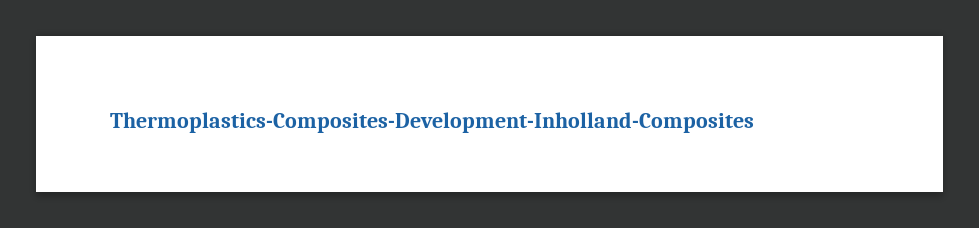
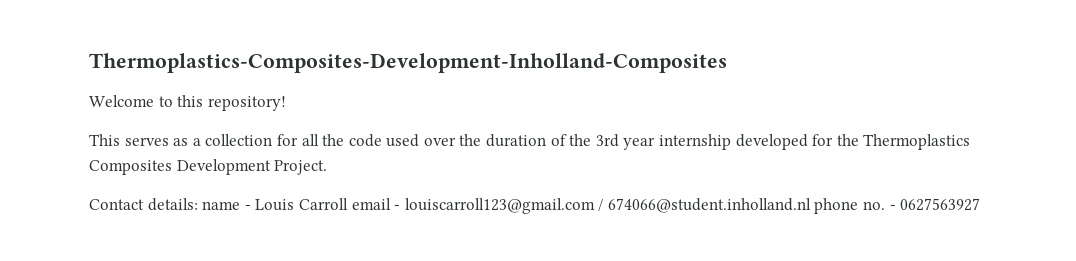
(754, 122) none -> [89,95,286,111] [89,134,971,150] [89,159,328,175] [89,198,981,214] // Welcome to this repository! // This serves as a collection for all the code used over the duration of the 3rd year internship developed for the Thermoplastics Composites Development Project. // Contact details: name - Louis Carroll email - louiscarroll123@gmail.com / 674066@student.inholland.nl phone no. - 0627563927

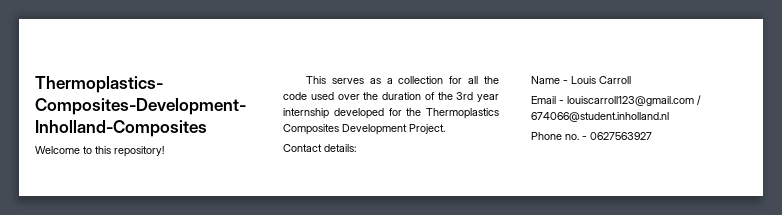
[202,201,241,210] name -> [531,76,560,84] // Name
[351,198,391,210] email -> [531,96,556,104] // Email
[814,198,859,214] phone -> [531,132,562,140] // Phone

